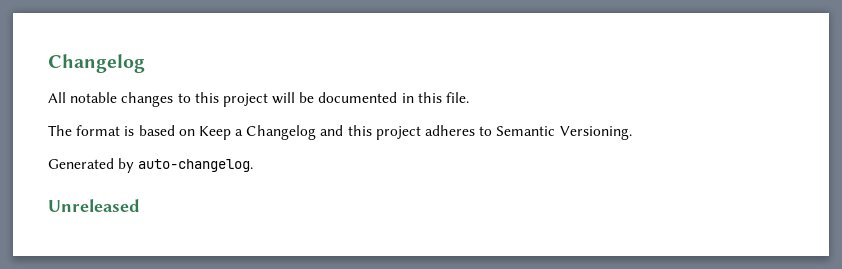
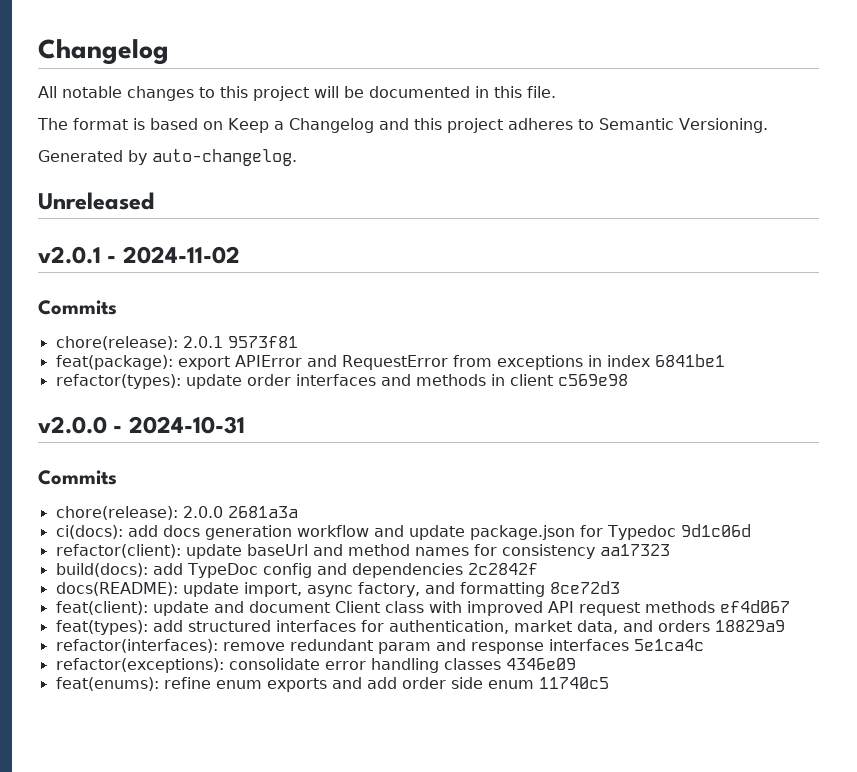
(140, 205) none -> [38,246,240,264] [38,300,117,315] [55,336,298,350] [55,354,725,370] [55,374,628,389] [38,416,245,434] [38,470,117,485] [55,506,298,520] [55,524,751,540] [55,544,670,559] [55,563,538,578] [55,581,620,597] [55,600,790,616] [55,620,785,635] [55,639,704,654] [55,658,576,673] [55,677,609,692] // v2.0.1 - 2024-11-02 // Commits // chore(release): 2.0.1 9573f81 // feat(package): export APIError and RequestError from exceptions in index 6841be1 // refactor(types): update order interfaces and methods in client c569e98 // v2.0.0 - 2024-10-31 // Commits // chore(release): 2.0.0 2681a3a // ci(docs): add docs generation workflow and update package.json for Typedoc 9d1c06d // refactor(client): update baseUrl and method names for consistency aa17323 // build(docs): add TypeDoc config and dependencies 2c2842f // docs(README): update import, async factory, and formatting 8ce72d3 // feat(client): update and document Client class with improved API request methods ef4d067 // feat(types): add structured interfaces for authentication, market data, and orders 18829a9 // refactor(interfaces): remove redundant param and response interfaces 5e1ca4c // refactor(exceptions): consolidate error handling classes 4346e09 // feat(enums): refine enum exports and add order side enum 11740c5

